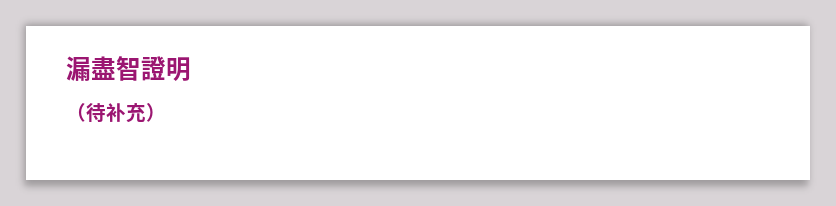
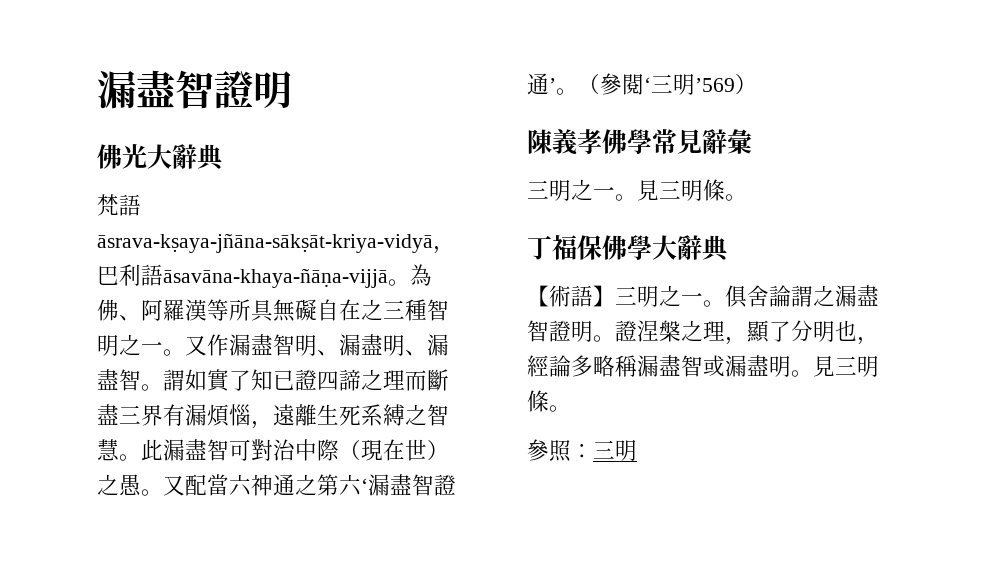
[66,103,166,123] （待补充） -> [97,144,226,171] [97,194,141,216] [97,233,455,254] [97,264,432,288] [97,299,449,322] [97,334,449,356] [97,369,449,392] [97,404,449,429] [97,439,449,461] [97,474,456,496] [527,73,757,95] [527,129,752,155] [527,179,747,201] [527,235,731,262] [527,285,879,308] [527,320,879,345] [527,355,879,377] [527,390,571,412] [527,439,637,462] 佛光大辭典 // 梵語āsrava-kṣaya-jñāna-sākṣāt-kriya-vidyā，巴利語āsavāna-khaya-ñāṇa-vijjā。為佛、阿羅漢等所具無礙自在之三種智明之一。又作漏盡智明、漏盡明、漏盡智。謂如實了知已證四諦之理而斷盡三界有漏煩惱，遠離生死系縛之智慧。此漏盡智可對治中際（現在世）之愚。又配當六神通之第六‘漏盡智證通’。（參閱‘三明’569） // 陳義孝佛學常見辭彙 // 三明之一。見三明條。 // 丁福保佛學大辭典 // 【術語】三明之一。俱舍論謂之漏盡智證明。證涅槃之理，顯了分明也，經論多略稱漏盡智或漏盡明。見三明條。 // 參照：三明

